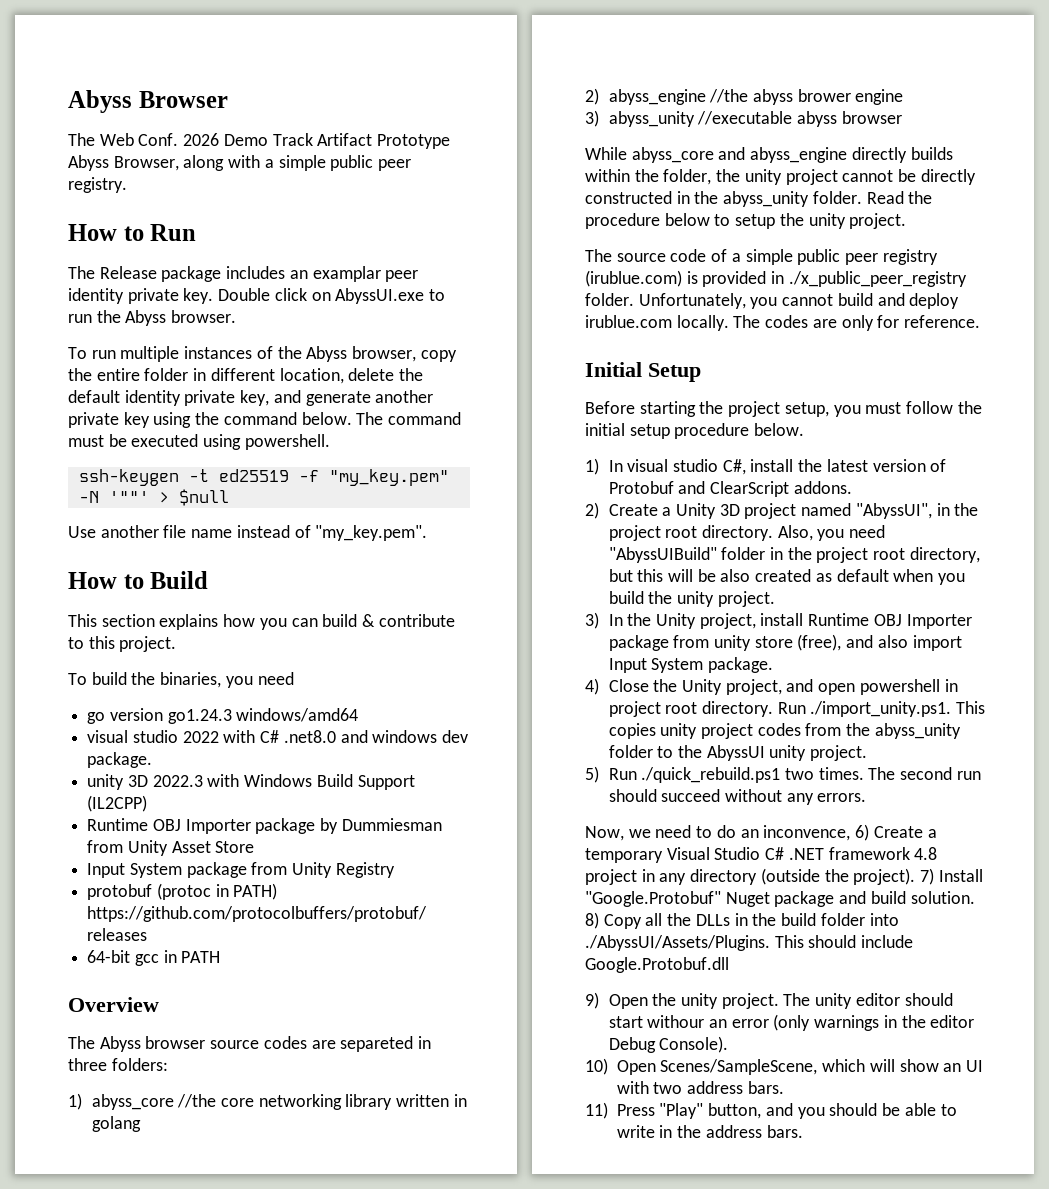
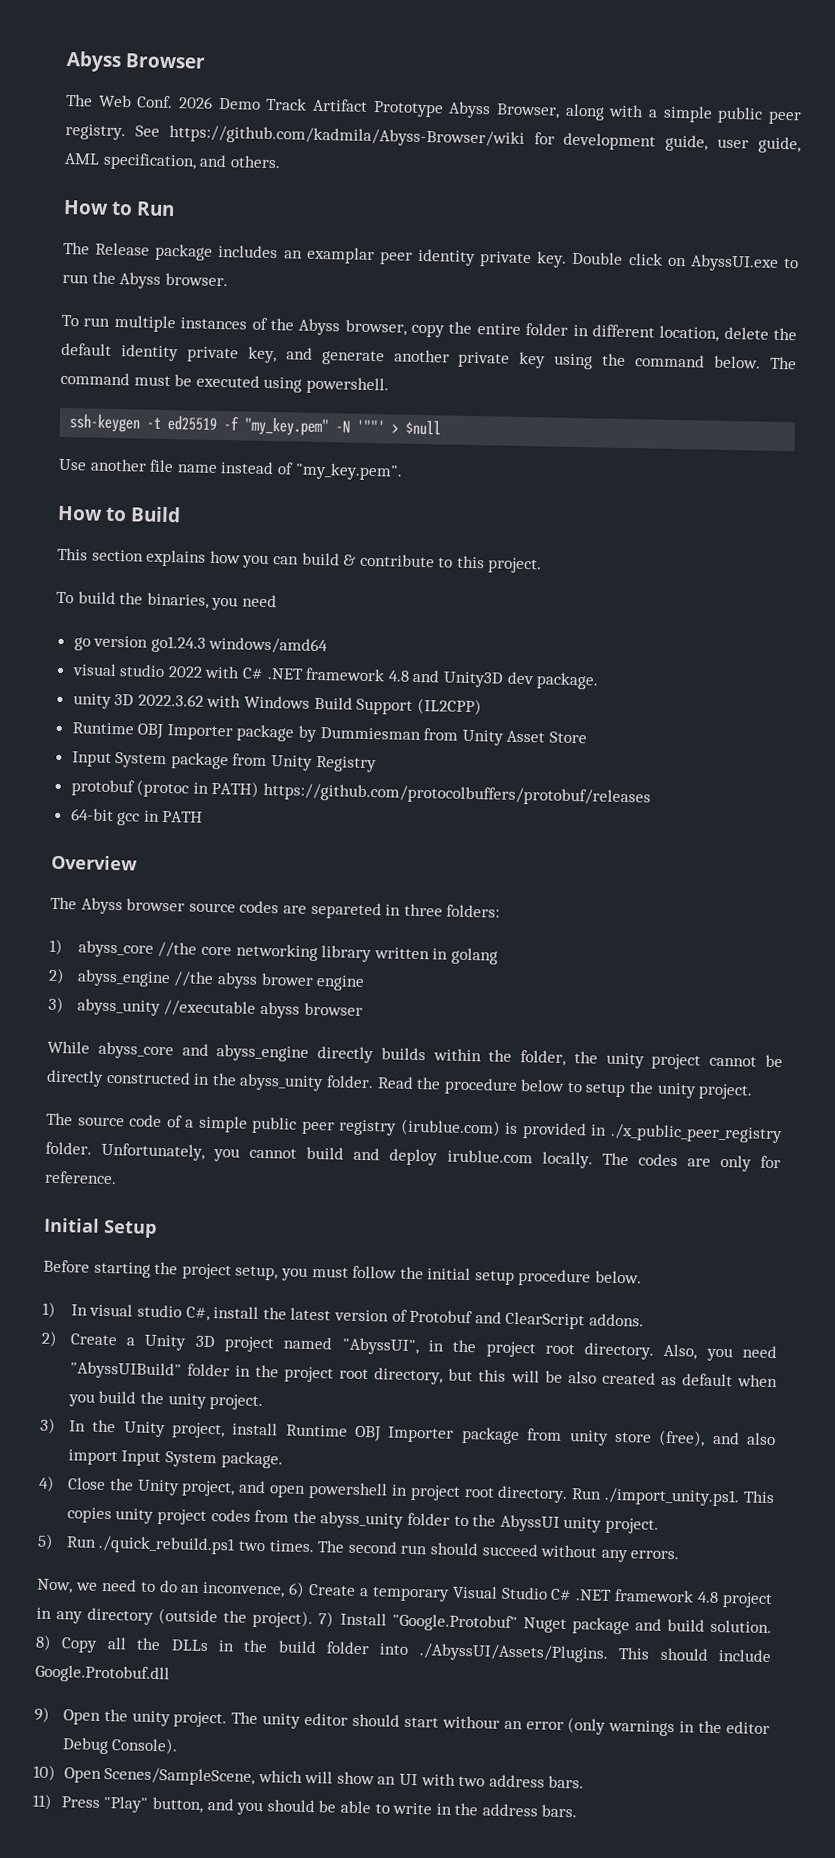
(127, 185) none -> [134,124,801,154] [64,152,281,171] See https://github.com/kadmila/Abyss-Browser/wiki for development guide, user guide, AML specification, and others.
[283,730,438,743] .net8.0 and windows -> [266,667,505,688] .NET framework 4.8 and Unity3D
[152,775,203,787] 2022.3 -> [137,693,204,707] 2022.3.62

